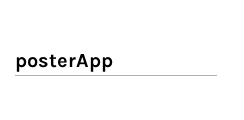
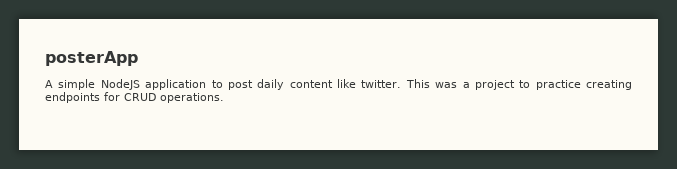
(113, 63) none -> [45,79,632,90] [45,92,224,103] // A simple NodeJS application to post daily content like twitter. This was a project to practice creating endpoints for CRUD operations.

